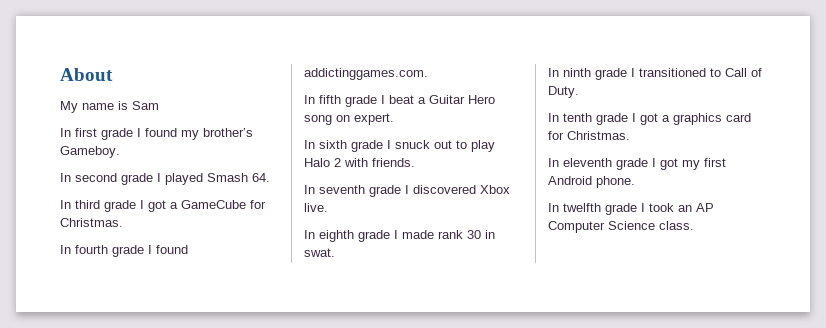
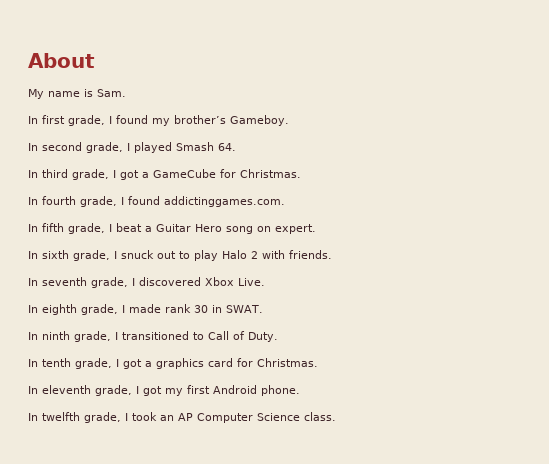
[132,101,159,110] Sam -> [97,89,126,97] Sam.
[101,128,133,140] grade -> [68,115,105,126] grade,
[121,173,153,185] grade -> [86,142,123,153] grade,
[104,200,136,212] grade -> [72,169,109,180] grade,
[112,245,144,257] grade -> [80,196,117,207] grade,
[345,95,377,107] grade -> [68,223,105,234] grade,
[351,140,383,152] grade -> [73,250,110,261] grade,
[369,185,401,197] grade -> [91,277,128,288] grade,
[304,203,328,212] live. -> [238,278,265,286] Live.
[358,230,390,242] grade -> [81,304,118,315] grade,
[304,248,335,257] swat. -> [226,305,263,313] SWAT.
[595,68,627,80] grade -> [74,331,111,342] grade,
[596,113,628,125] grade -> [75,358,112,369] grade,
[616,158,648,170] grade -> [95,385,132,396] grade,
[605,203,637,215] grade -> [84,412,121,423] grade,

